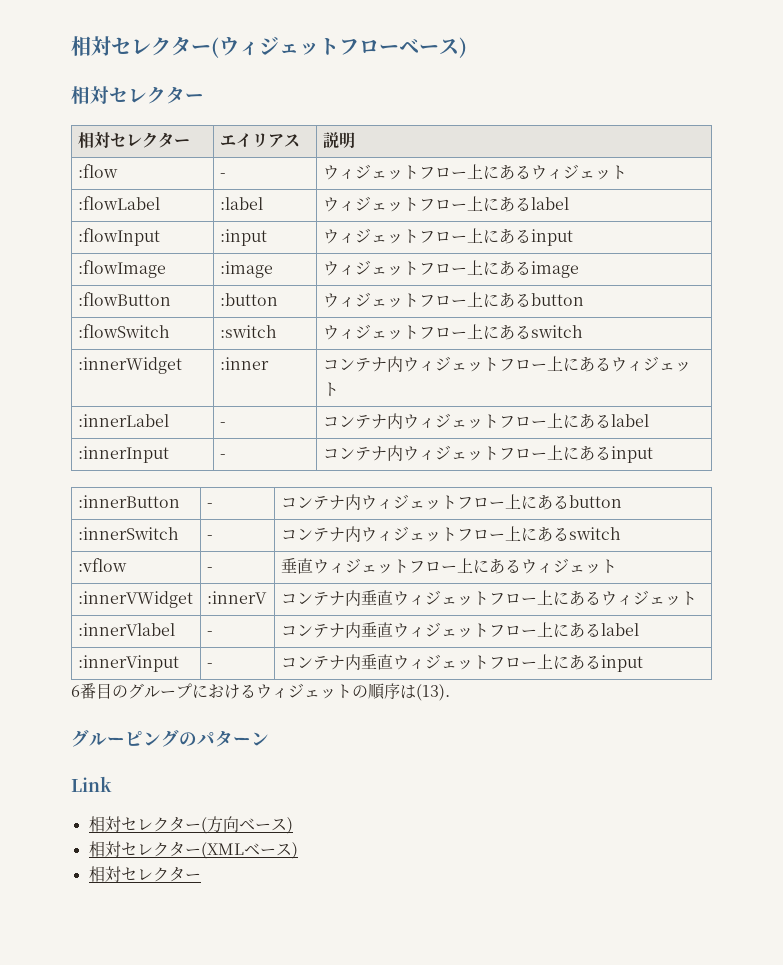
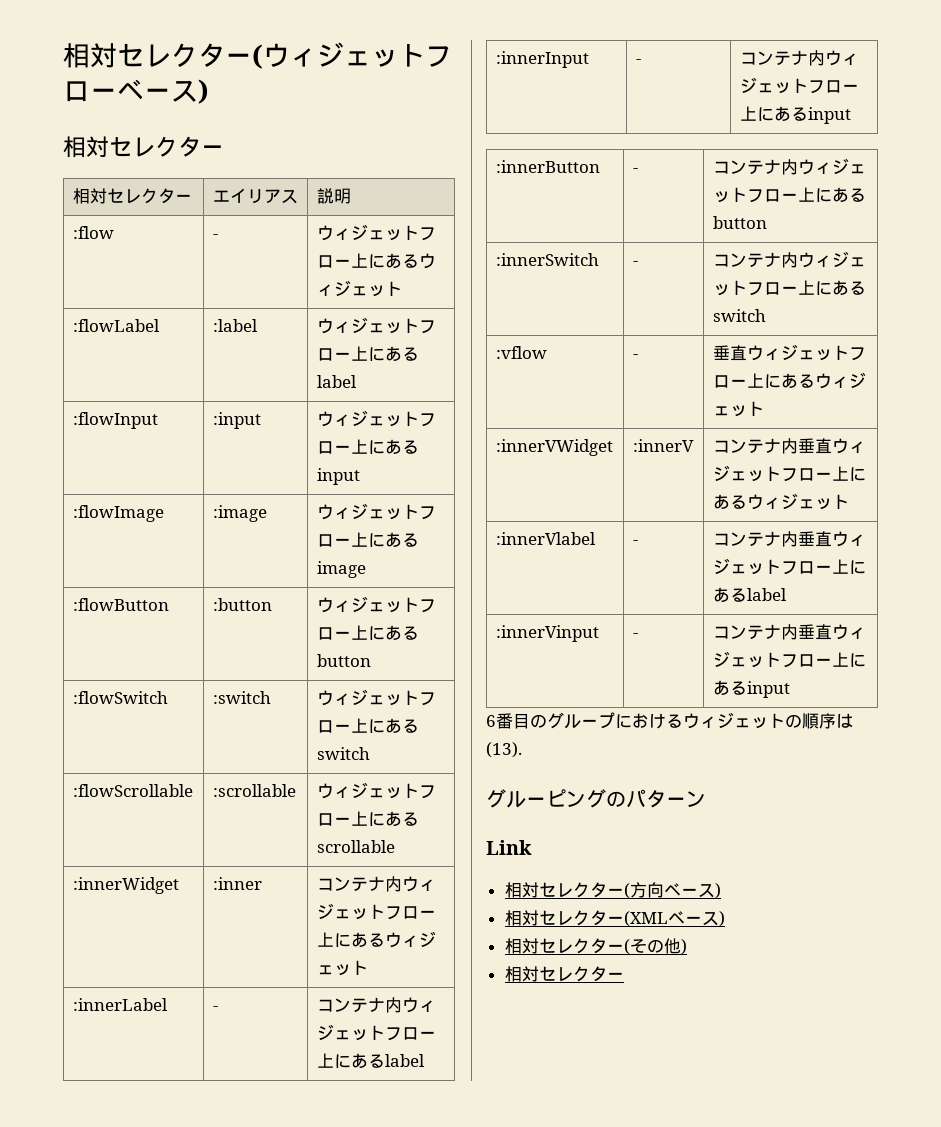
(583, 331) none -> [72,784,193,797] [212,784,296,797] [316,782,436,799] [316,811,419,827] [316,840,395,853] // :flowScrollable | :scrollable | ウィジェットフロー上にあるscrollable
(298, 850) none -> [504,938,687,955] // 相対セレクター(その他)

